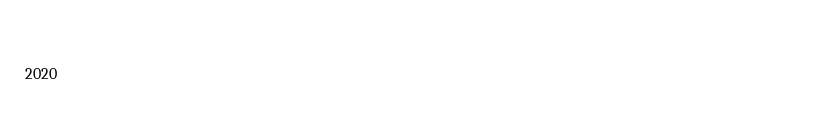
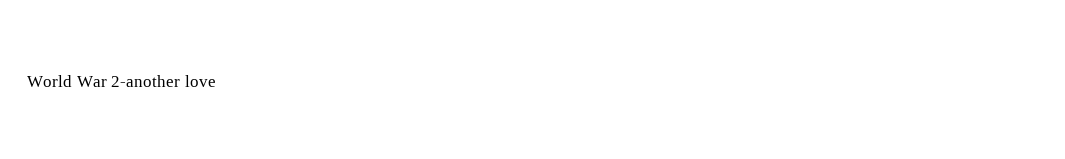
[25,68,57,79] 2020 -> [27,75,216,87] World War 2-another love

